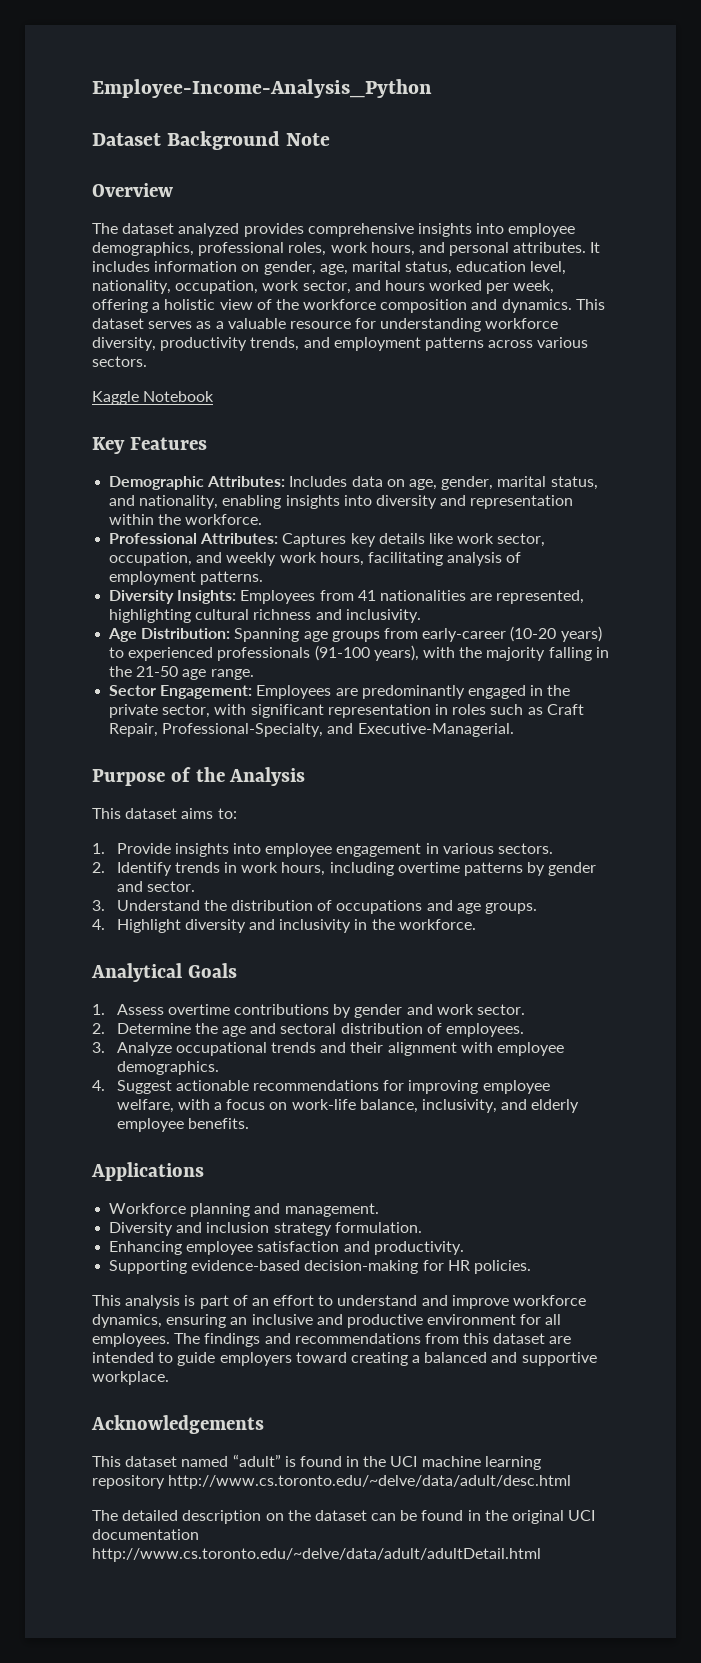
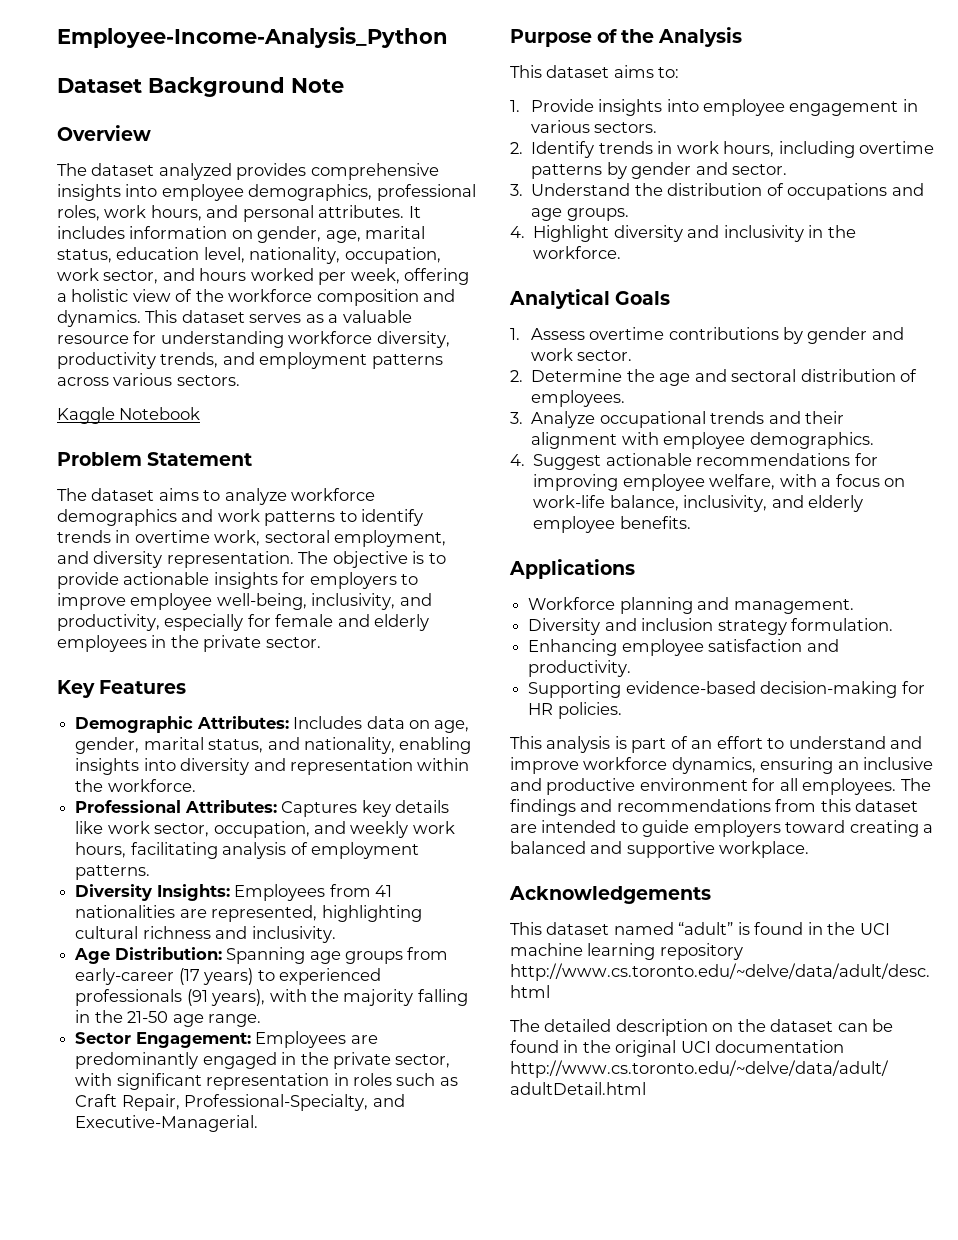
(215, 396) none -> [57,452,253,466] [57,488,376,505] [57,509,424,526] [57,530,447,547] [57,551,446,568] [57,572,419,589] [57,593,432,610] [57,614,430,631] [57,635,321,652] // Problem Statement // The dataset aims to analyze workforce demographics and work patterns to identify trends in overtime work, sectoral employment, and diversity representation. The objective is to provide actionable insights for employers to improve employee well-being, inclusivity, and productivity, especially for female and elderly employees in the private sector.
[510,626,557,642] (10-20 -> [178,968,200,985] (17
[314,645,370,661] (91-100 -> [186,989,208,1006] (91

